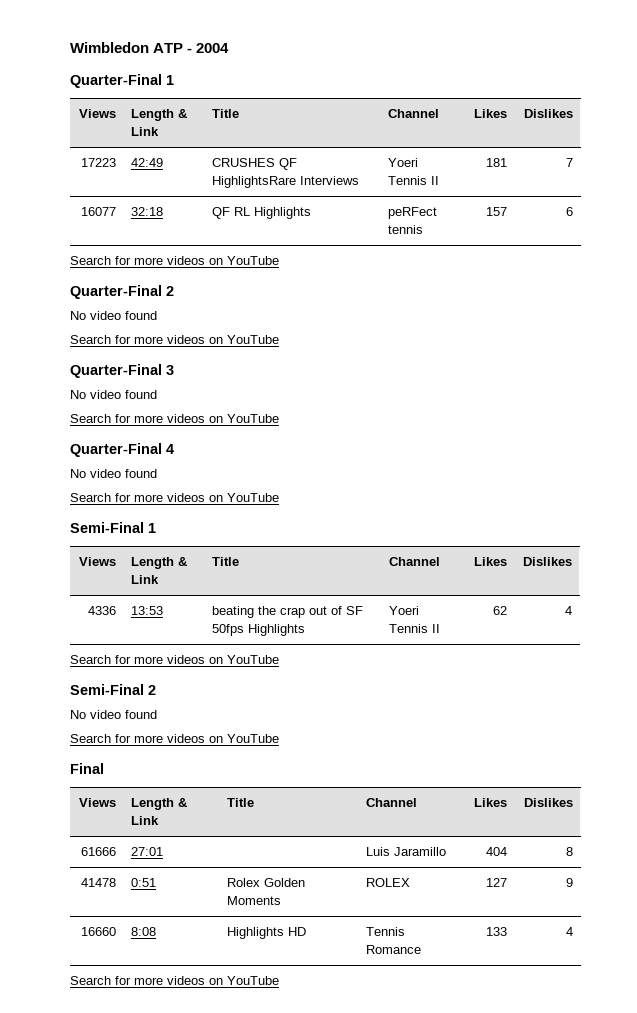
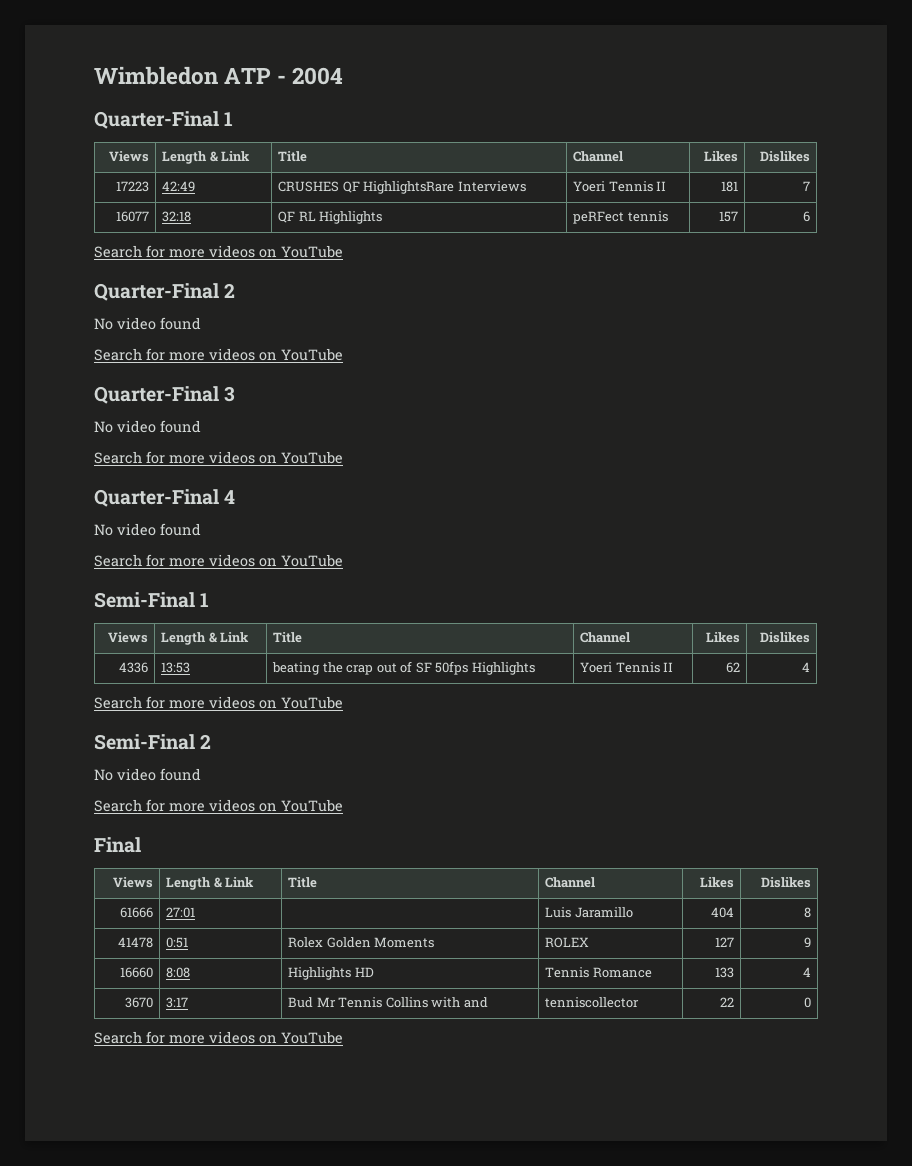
(574, 931) none -> [124,997,153,1008] [166,997,189,1008] [288,997,488,1008] [545,997,640,1008] [719,997,734,1007] [803,997,811,1008] // 3670 | 3:17 | Bud Mr Tennis Collins with and | tenniscollector | 22 | 0

